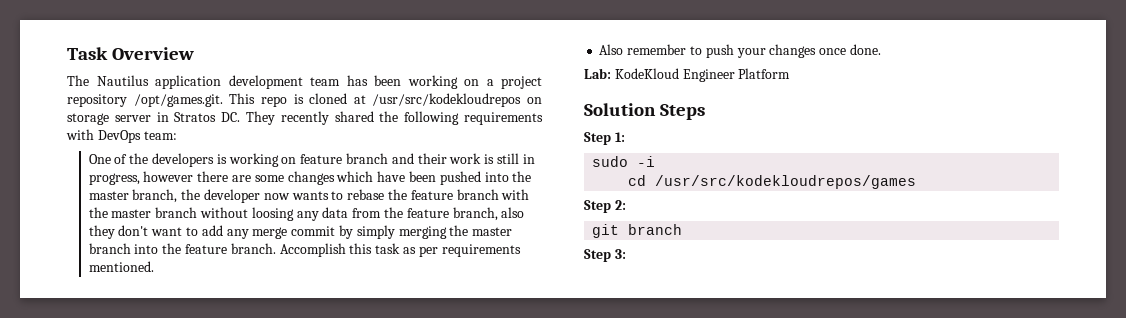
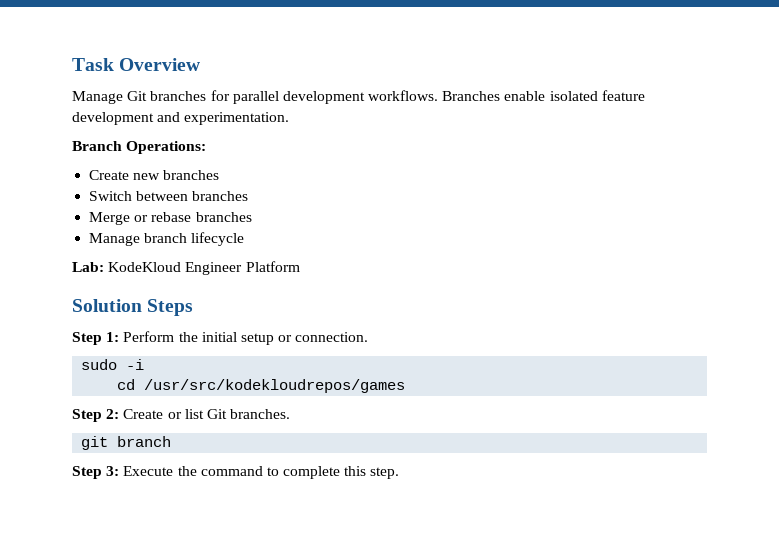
[67,75,542,89] [67,93,542,107] [67,111,543,125] [66,129,177,143] [88,153,535,167] [88,171,532,185] [88,189,530,203] [88,207,525,221] [88,225,513,239] [88,243,521,257] [88,261,154,272] [599,44,881,58] The Nautilus application development team has been working on a project repository /opt/games.git. This repo is cloned at /usr/src/kodekloudrepos on storage server in Stratos DC. They recently shared the following requirements with DevOps team: // One of the developers is working on feature branch and their work is still in progress, however there are some changes which have been pushed into the master branch, the developer now wants to rebase the feature branch with the master branch without loosing any data from the feature branch, also they don't want to add any merge commit by simply merging the master branch into the feature branch. Accomplish this task as per requirements mentioned. // Also remember to push your changes once done. -> [72,90,645,104] [72,112,290,125] [72,141,207,154] [89,170,220,180] [89,191,249,201] [89,212,252,225] [89,232,245,246] Manage Git branches for parallel development workflows. Branches enable isolated feature development and experimentation. // Branch Operations: // Create new branches // Switch between branches // Merge or rebase branches // Manage branch lifecycle
(625, 137) none -> [123,331,369,345] Perform the initial setup or connection.
(626, 205) none -> [123,409,291,419] Create or list Git branches.
(626, 254) none -> [123,466,400,479] Execute the command to complete this step.

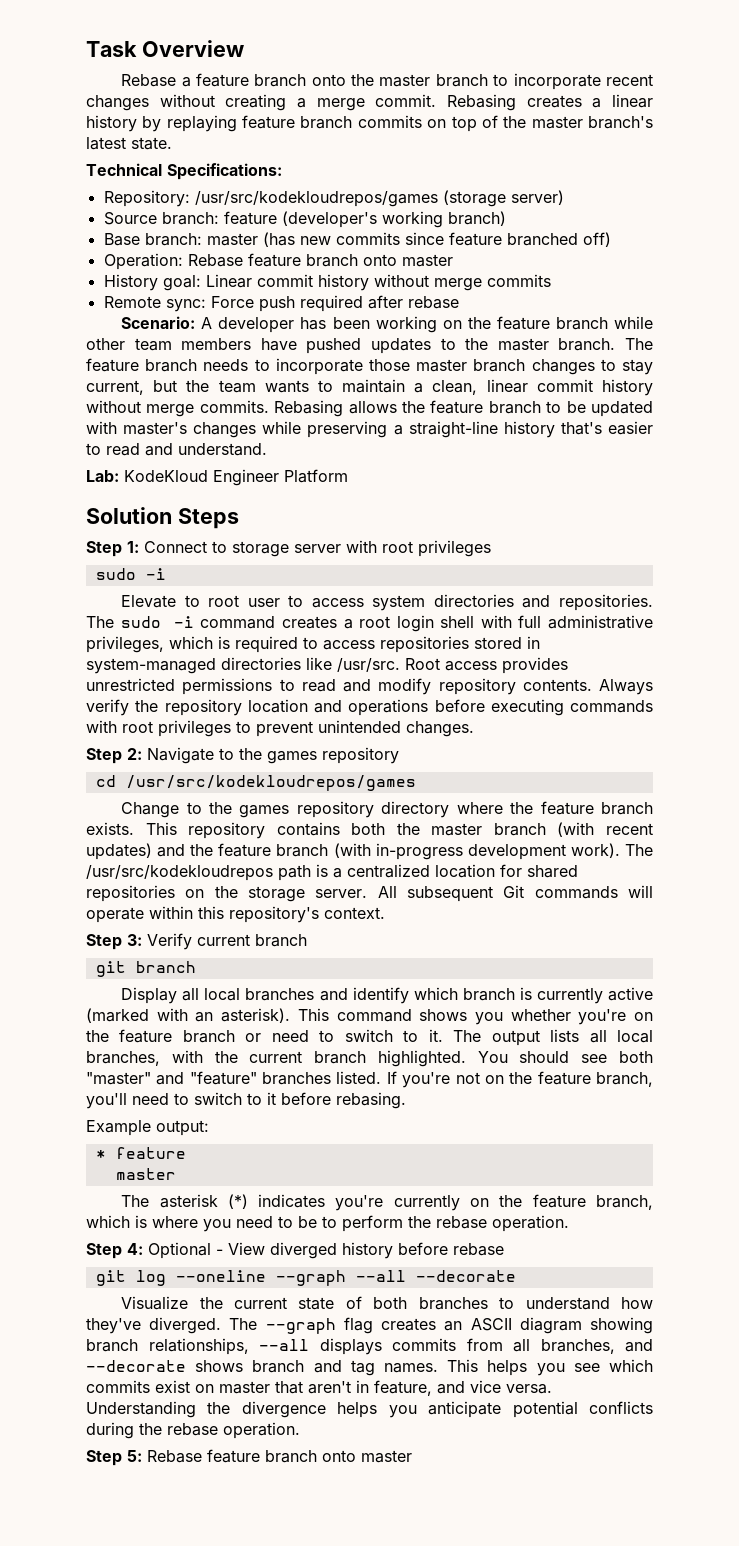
[72,90,645,104] [72,112,290,125] [72,141,207,154] [89,170,220,180] [89,191,249,201] [89,212,252,225] [89,232,245,246] Manage Git branches for parallel development workflows. Branches enable isolated feature development and experimentation. // Branch Operations: // Create new branches // Switch between branches // Merge or rebase branches // Manage branch lifecycle -> [121,73,654,90] [86,94,653,111] [86,115,654,132] [86,137,172,150] [86,163,282,180] [103,190,564,207] [103,211,506,228] [103,232,611,247] [103,253,453,270] [103,274,551,291] [103,295,459,312] [121,316,653,333] [86,338,654,354] [86,358,653,375] [86,379,653,396] [86,400,653,417] [86,421,653,438] [86,443,267,456] Rebase a feature branch onto the master branch to incorporate recent changes without creating a merge commit. Rebasing creates a linear history by replaying feature branch commits on top of the master branch's latest state. // Technical Specifications: // Repository: /usr/src/kodekloudrepos/games (storage server) // Source branch: feature (developer's working branch) // Base branch: master (has new commits since feature branched off) // Operation: Rebase feature branch onto master // History goal: Linear commit history without merge commits // Remote sync: Force push required after rebase // Scenario: A developer has been working on the feature branch while other team members have pushed updates to the master branch. The feature branch needs to incorporate those master branch changes to stay current, but the team wants to maintain a clean, linear commit history without merge commits. Rebasing allows the feature branch to be updated with master's changes while preserving a straight-line history that's easier to read and understand.
[123,331,369,345] [81,359,145,370] [117,379,406,393] [72,409,291,422] [81,436,172,450] [72,466,400,479] Perform the initial setup or connection. // sudo -i // cd /usr/src/kodekloudrepos/games // Step 2: Create or list Git branches. // git branch // Step 3: Execute the command to complete this step. -> [144,540,491,557] [95,568,166,580] [121,594,653,611] [86,615,653,632] [86,636,540,653] [86,657,568,674] [86,678,653,695] [86,699,653,716] [86,720,474,737] [86,747,399,764] [95,775,416,791] [121,801,654,818] [86,822,653,839] [86,843,653,860] [86,864,578,881] [86,885,653,902] [86,906,385,923] [86,933,307,950] [95,961,196,977] [121,987,653,1004] [86,1008,653,1025] [86,1029,653,1046] [86,1050,653,1067] [86,1071,654,1088] [86,1092,406,1109] [86,1120,209,1136] [95,1147,186,1159] [115,1168,176,1180] [121,1194,653,1211] [86,1215,569,1232] [86,1242,504,1259] [95,1270,516,1286] [121,1296,654,1310] [86,1317,653,1334] [86,1338,653,1355] [86,1359,653,1376] [86,1380,552,1396] [86,1401,653,1418] [86,1422,300,1439] [86,1449,412,1466] Connect to storage server with root privileges // sudo -i // Elevate to root user to access system directories and repositories. The sudo -i command creates a root login shell with full administrative privileges, which is required to access repositories stored in system-managed directories like /usr/src. Root access provides unrestricted permissions to read and modify repository contents. Always verify the repository location and operations before executing commands with root privileges to prevent unintended changes. // Step 2: Navigate to the games repository // cd /usr/src/kodekloudrepos/games // Change to the games repository directory where the feature branch exists. This repository contains both the master branch (with recent updates) and the feature branch (with in-progress development work). The /usr/src/kodekloudrepos path is a centralized location for shared repositories on the storage server. All subsequent Git commands will operate within this repository's context. // Step 3: Verify current branch // git branch // Display all local branches and identify which branch is currently active (marked with an asterisk). This command shows you whether you're on the feature branch or need to switch to it. The output lists all local branches, with the current branch highlighted. You should see both "master" and "feature" branches listed. If you're not on the feature branch, you'll need to switch to it before rebasing. // Example output: // * feature // master // The asterisk (*) indicates you're currently on the feature branch, which is where you need to be to perform the rebase operation. // Step 4: Optional - View diverged history before rebase // git log --oneline --graph --all --decorate // Visualize the current state of both branches to understand how they've diverged. The --graph flag creates an ASCII diagram showing branch relationships, --all displays commits from all branches, and --decorate shows branch and tag names. This helps you see which commits exist on master that aren't in feature, and vice versa. Understanding the divergence helps you anticipate potential conflicts during the rebase operation. // Step 5: Rebase feature branch onto master

